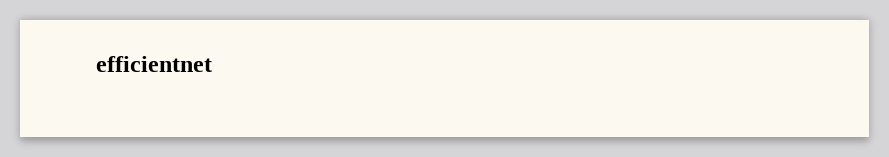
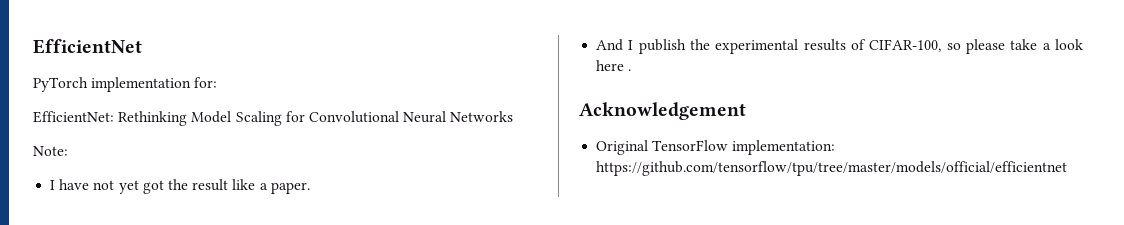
[96,56,212,72] efficientnet -> [33,39,142,54] [33,77,218,92] [33,111,514,126] [33,146,68,156] [50,179,310,194] [596,39,1083,54] [596,60,632,71] [579,102,746,120] [596,140,836,155] [596,161,1068,176] EfficientNet // PyTorch implementation for: // EfficientNet: Rethinking Model Scaling for Convolutional Neural Networks // Note: // I have not yet got the result like a paper. // And I publish the experimental results of CIFAR-100, so please take a look here . // Acknowledgement // Original TensorFlow implementation: https://github.com/tensorflow/tpu/tree/master/models/official/efficientnet

